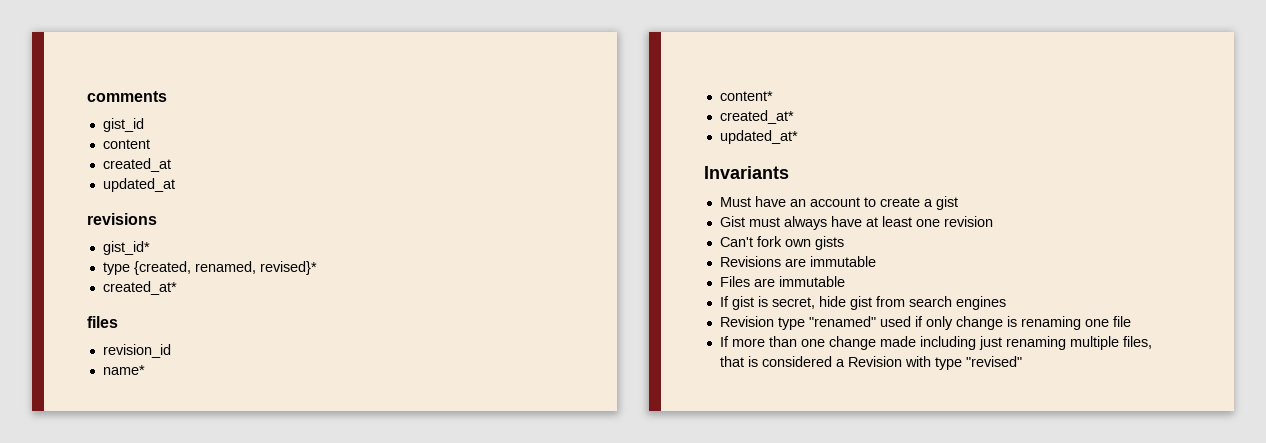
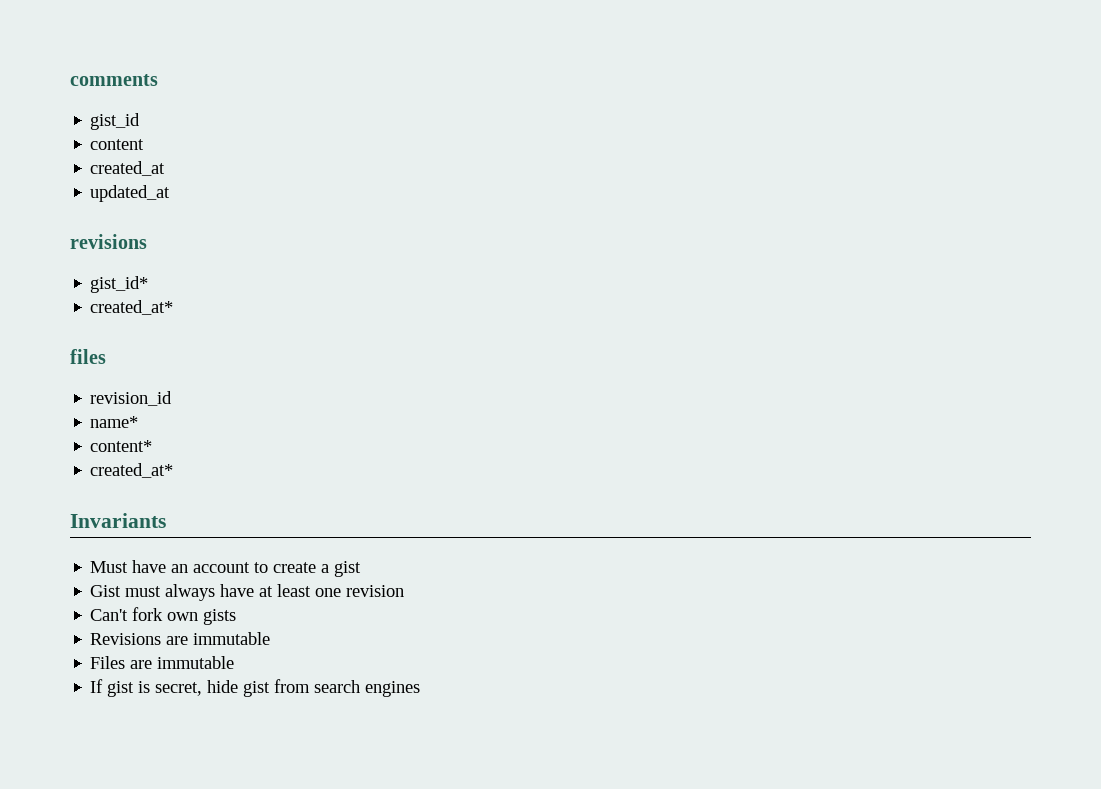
[102,261,317,275] // type {created, renamed, revised}* -> (149, 284) none
[719,130,798,144] // updated_at* -> (174, 470) none
[719,316,1131,330] [719,336,1152,350] [719,356,1022,370] // Revision type "renamed" used if only change is renaming one file // If more than one change made including just renaming multiple files, that is considered a Revision with type "revised" -> (421, 689) none

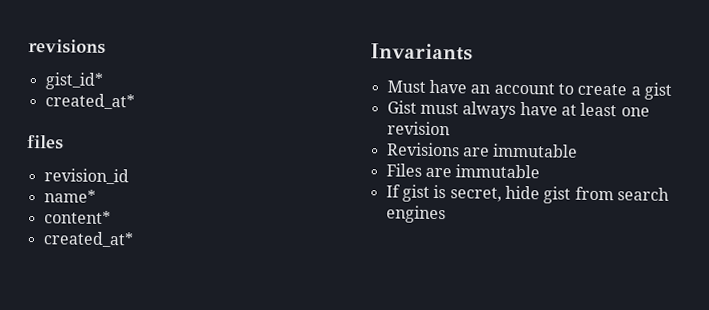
[70,74,158,86] [90,113,141,130] [90,139,145,150] [90,161,166,176] [90,185,171,202] comments // gist_id // content // created_at // updated_at // -> (28, 46) none
[90,607,237,625] // Can't fork own gists -> (450, 128) none

